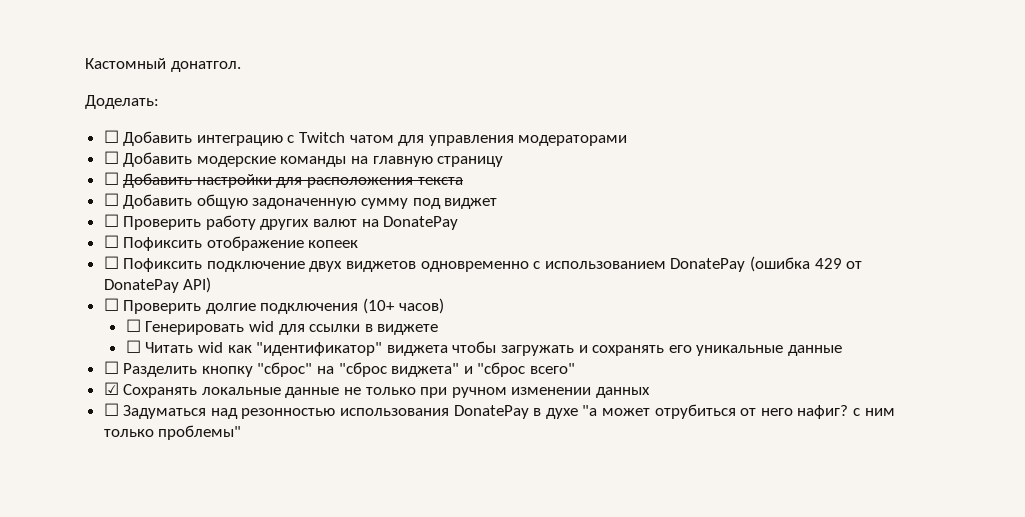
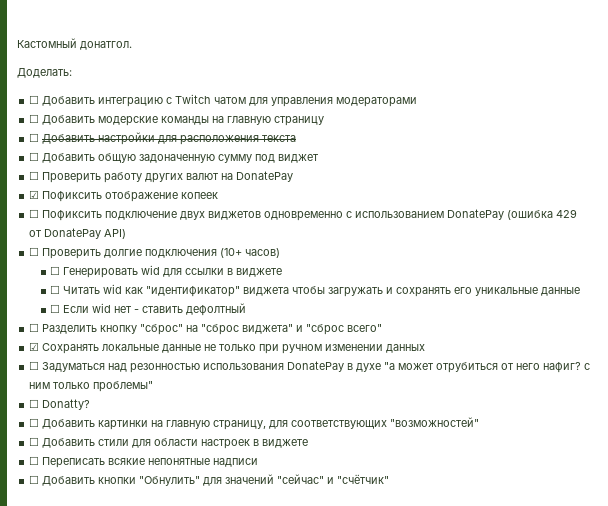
[103,235,119,248] ☐ -> [29,190,40,199] ☑
(842, 350) none -> [50,303,247,316] // ☐ Если wid нет - ставить дефолтный
(242, 432) none -> [29,399,91,410] [29,417,480,430] [29,437,309,449] [29,456,259,468] [29,474,390,486] // ☐ Donatty? // ☐ Добавить картинки на главную страницу, для соответствующих "возможностей" // ☐ Добавить стили для области настроек в виджете // ☐ Переписать всякие непонятные надписи // ☐ Добавить кнопки "Обнулить" для значений "сейчас" и "счётчик"

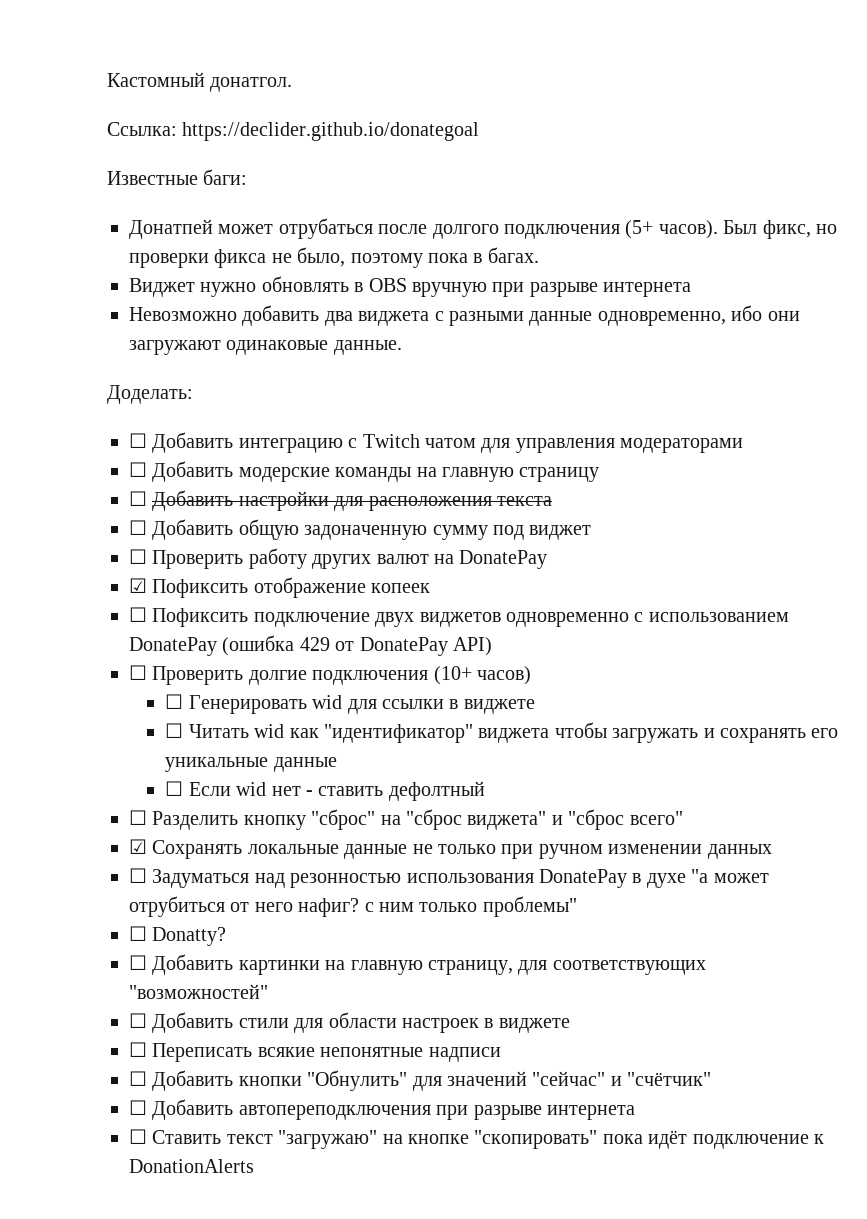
(132, 45) none -> [107,122,480,141] [107,169,248,185] [129,218,837,239] [129,247,539,268] [129,276,692,297] [129,305,800,326] [129,340,402,355] // Ссылка: https://declider.github.io/donategoal // Известные баги: // Донатпей может отрубаться после долгого подключения (5+ часов). Был фикс, но проверки фикса не было, поэтому пока в багах. // Виджет нужно обновлять в OBS вручную при разрыве интернета // Невозможно добавить два виджета с разными данные одновременно, ибо они загружают одинаковые данные.
(390, 479) none -> [129,1099,635,1120] [129,1129,824,1149] [129,1159,254,1173] // ☐ Добавить автопереподключения при разрыве интернета // ☐ Ставить текст "загружаю" на кнопке "скопировать" пока идёт подключение к DonationAlerts

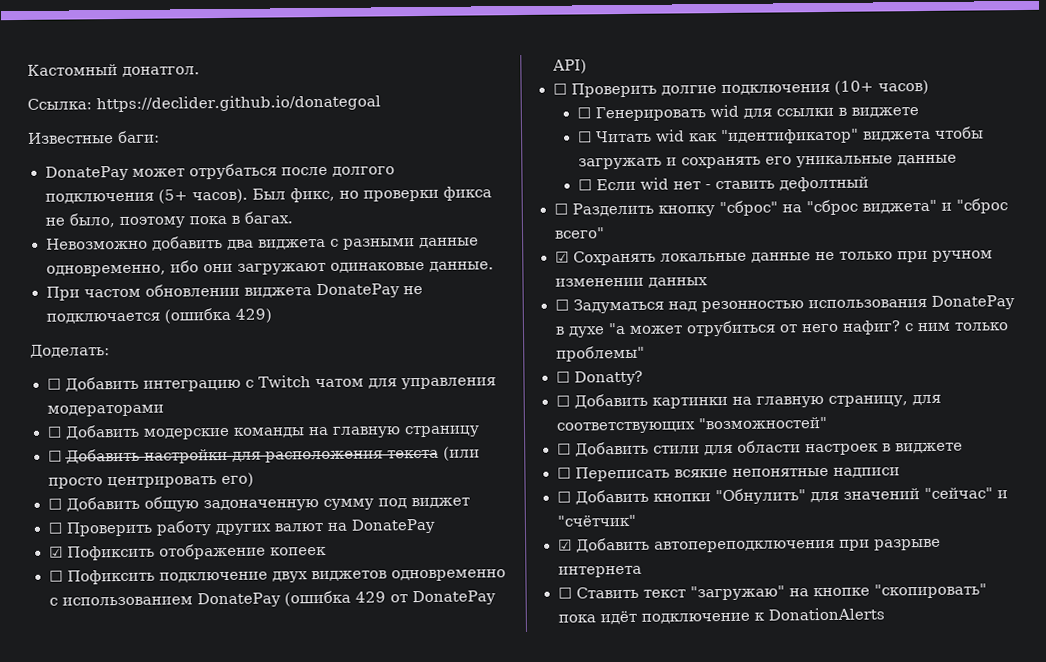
[129,219,213,239] Донатпей -> [44,165,129,181] DonatePay
[129,276,692,297] // Виджет нужно обновлять в OBS вручную при разрыве интернета -> (293, 217) none
(402, 347) none -> [45,283,423,301] [45,307,272,324] // При частом обновлении виджета DonatePay не подключается (ошибка 429)
(552, 501) none -> [442,446,480,461] [47,472,254,489] (или просто центрировать его)
[129,1100,147,1115] ☐ -> [557,539,572,551] ☑

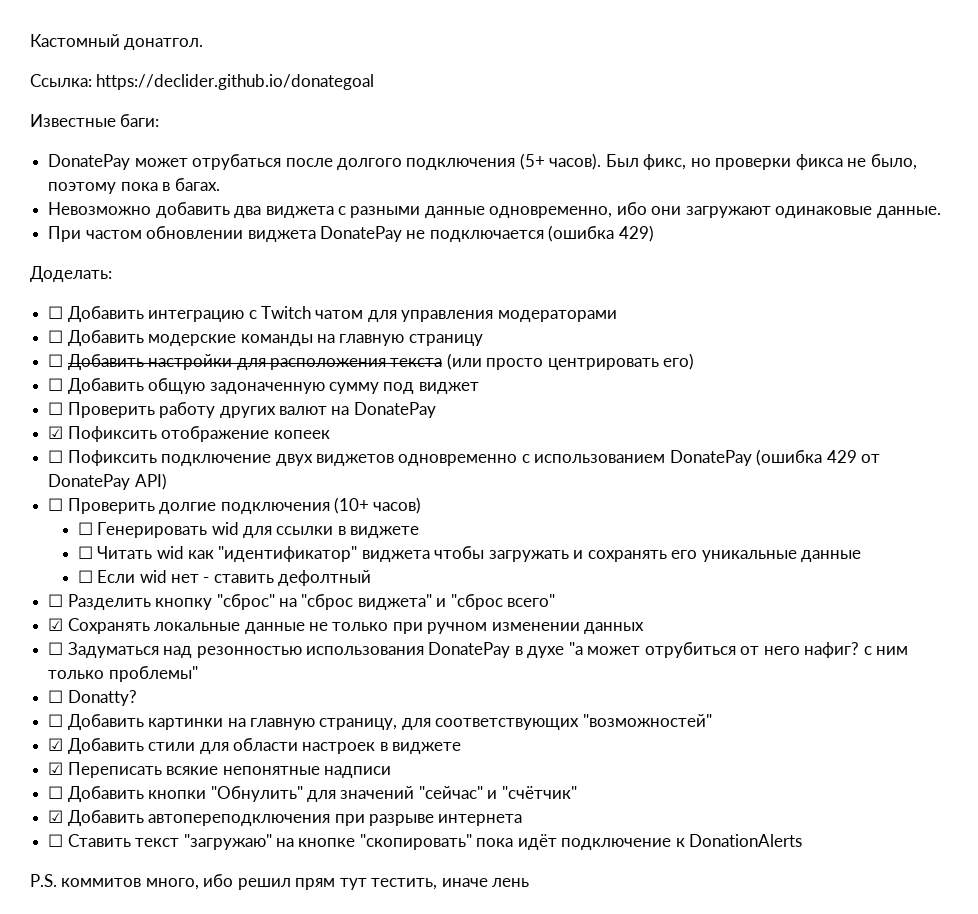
[556,443,571,455] ☐ -> [48,738,64,751] ☑
[556,467,571,479] ☐ -> [48,762,64,775] ☑
(885, 614) none -> [30,874,530,890] // P.S. коммитов много, ибо решил прям тут тестить, иначе лень

